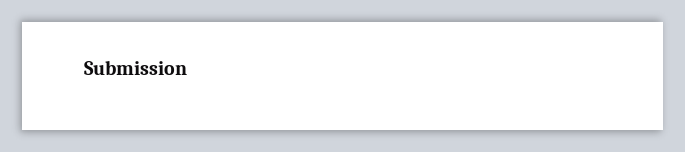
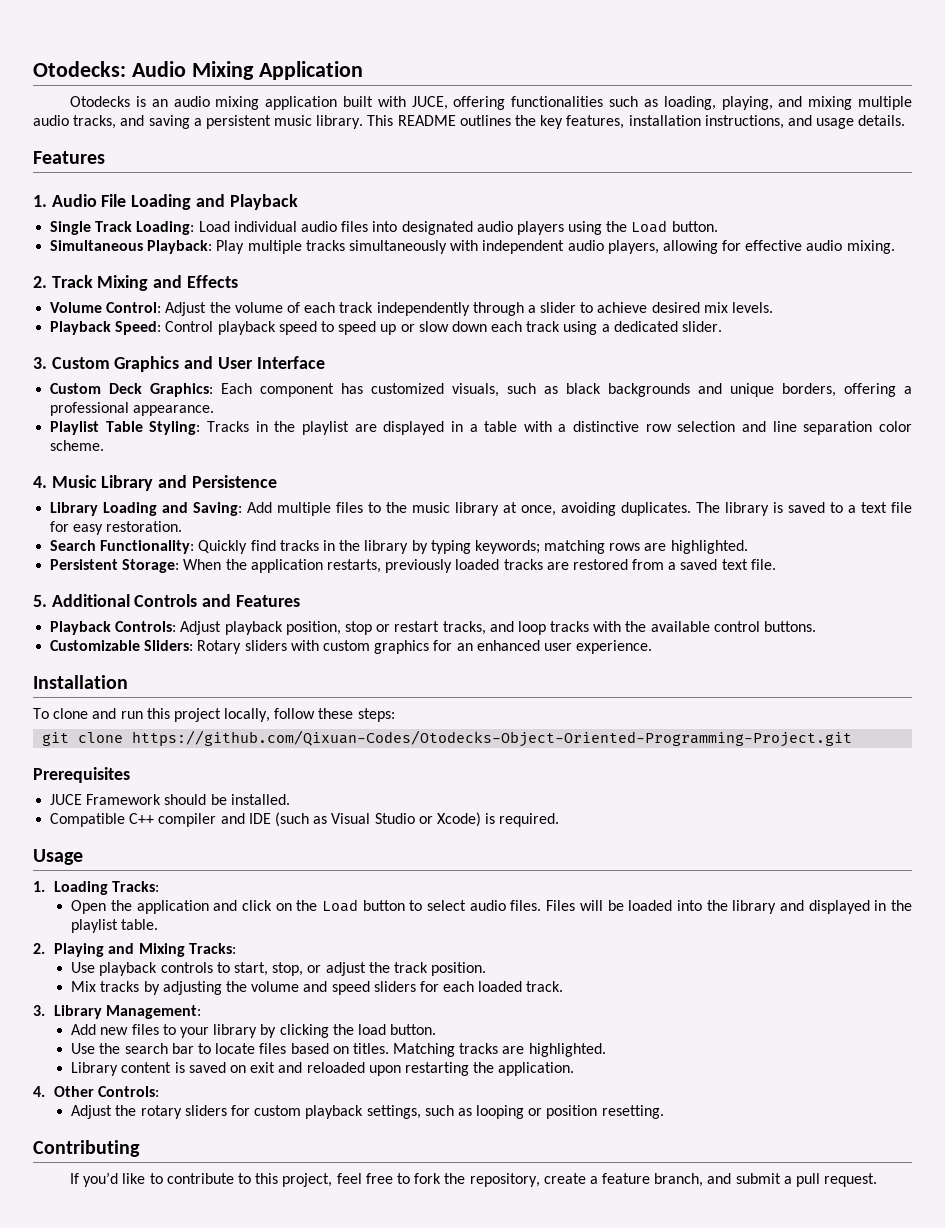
[84,60,187,75] Submission -> [33,61,363,80] [70,96,913,110] [33,115,906,129] [33,151,105,164] [33,194,298,210] [50,220,718,235] [50,240,895,254] [33,275,238,291] [50,302,774,316] [50,321,723,335] [33,356,325,372] [50,383,913,397] [50,402,215,416] [50,421,913,435] [50,440,105,451] [33,475,277,491] [50,502,912,516] [50,521,183,535] [50,540,748,554] [50,559,776,573] [33,594,300,607] [50,621,817,635] [50,640,653,654] [33,675,128,689] [33,708,395,722] [42,730,853,747] [33,767,130,783] [50,794,290,805] [50,812,560,827] [33,849,83,865] [33,881,160,895] [71,899,913,914] [71,919,159,933] [33,943,236,957] [71,962,487,976] [71,981,564,995] [33,1005,202,1019] [71,1024,437,1038] [71,1043,606,1057] [71,1062,575,1076] [33,1086,160,1097] [71,1105,664,1119] [33,1140,140,1157] [70,1172,878,1187] Otodecks: Audio Mixing Application // Otodecks is an audio mixing application built with JUCE, offering functionalities such as loading, playing, and mixing multiple audio tracks, and saving a persistent music library. This README outlines the key features, installation instructions, and usage details. // Features // 1. Audio File Loading and Playback // Single Track Loading: Load individual audio files into designated audio players using the Load button. // Simultaneous Playback: Play multiple tracks simultaneously with independent audio players, allowing for effective audio mixing. // 2. Track Mixing and Effects // Volume Control: Adjust the volume of each track independently through a slider to achieve desired mix levels. // Playback Speed: Control playback speed to speed up or slow down each track using a dedicated slider. // 3. Custom Graphics and User Interface // Custom Deck Graphics: Each component has customized visuals, such as black backgrounds and unique borders, offering a professional appearance. // Playlist Table Styling: Tracks in the playlist are displayed in a table with a distinctive row selection and line separation color scheme. // 4. Music Library and Persistence // Library Loading and Saving: Add multiple files to the music library at once, avoiding duplicates. The library is saved to a text file for easy restoration. // Search Functionality: Quickly find tracks in the library by typing keywords; matching rows are highlighted. // Persistent Storage: When the application restarts, previously loaded tracks are restored from a saved text file. // 5. Additional Controls and Features // Playback Controls: Adjust playback position, stop or restart tracks, and loop tracks with the available control buttons. // Customizable Sliders: Rotary sliders with custom graphics for an enhanced user experience. // Installation // To clone and run this project locally, follow these steps: // git clone https://github.com/Qixuan-Codes/Otodecks-Object-Oriented-Programming-Project.git // Prerequisites // JUCE Framework should be installed. // Compatible C++ compiler and IDE (such as Visual Studio or Xcode) is required. // Usage // 1. Loading Tracks: // Open the application and click on the Load button to select audio files. Files will be loaded into the library and displayed in the playlist table. // 2. Playing and Mixing Tracks: // Use playback controls to start, stop, or adjust the track position. // Mix tracks by adjusting the volume and speed sliders for each loaded track. // 3. Library Management: // Add new files to your library by clicking the load button. // Use the search bar to locate files based on titles. Matching tracks are highlighted. // Library content is saved on exit and reloaded upon restarting the application. // 4. Other Controls: // Adjust the rotary sliders for custom playback settings, such as looping or position resetting. // Contributing // If you’d like to contribute to this project, feel free to fork the repository, create a feature branch, and submit a pull request.

